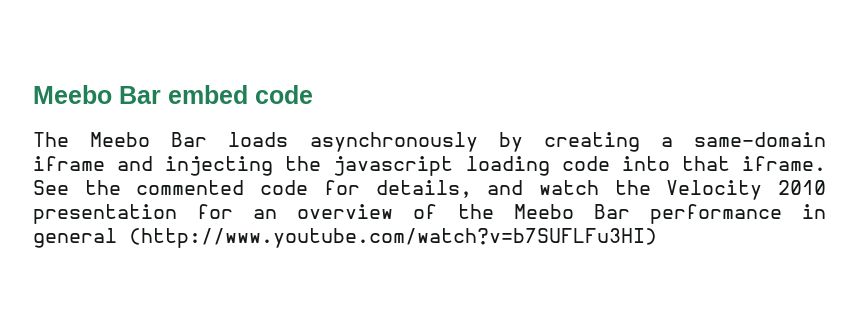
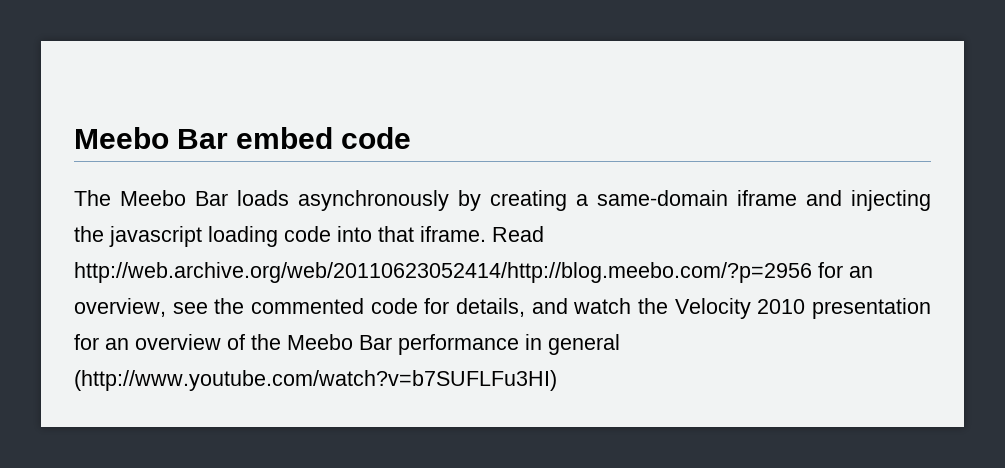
[33,180,69,195] See -> [492,226,544,242] [74,262,873,283] [74,298,208,317] Read http://web.archive.org/web/20110623052414/http://blog.meebo.com/?p=2956 for an overview, see

